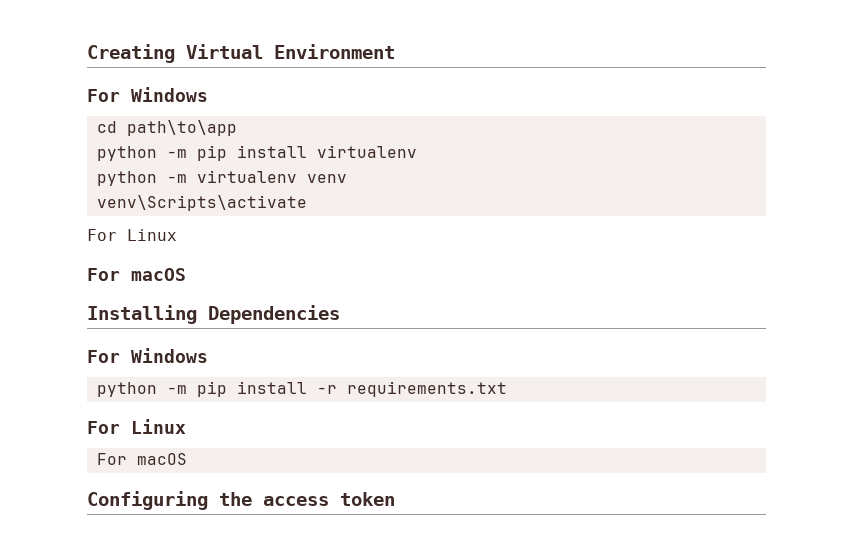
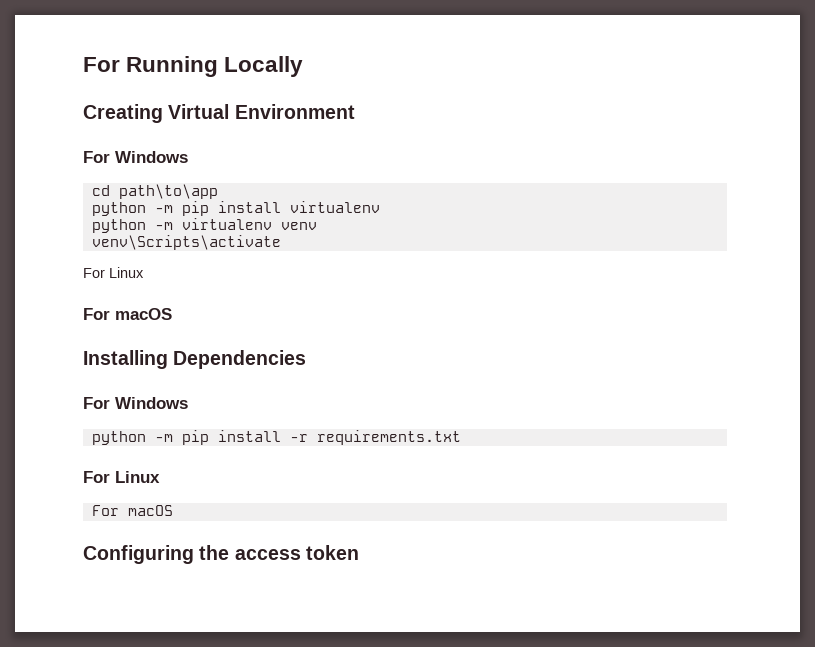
(87, 53) none -> [83,56,304,77] For Running Locally //

